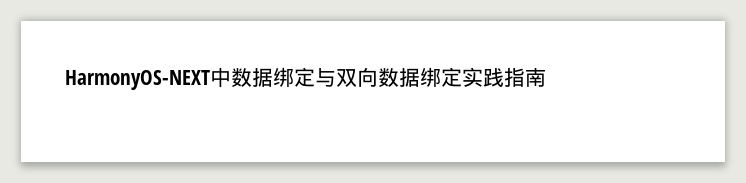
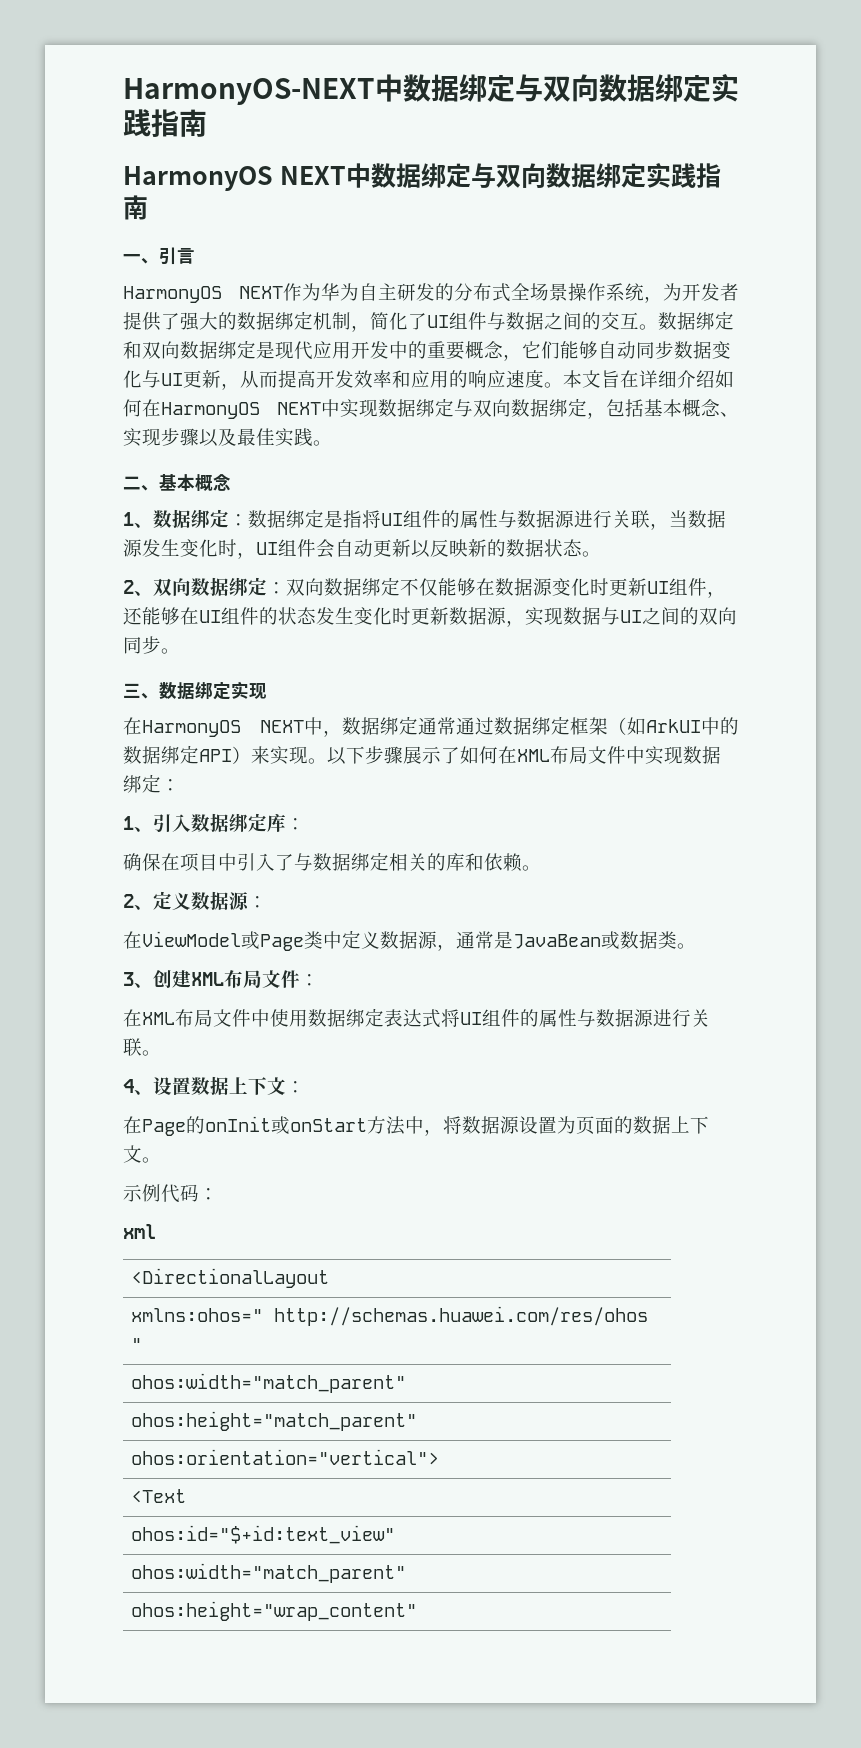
(546, 77) none -> [123,163,721,191] [123,195,148,220] [123,247,195,265] [123,283,739,303] [123,311,734,332] [123,340,731,361] [123,370,734,390] [123,398,739,419] [123,428,332,447] [123,474,231,491] [123,509,726,530] [123,539,601,559] [123,577,726,598] [123,607,737,627] [123,636,180,654] [123,681,267,700] [123,716,739,737] [123,745,721,765] [123,774,180,793] [123,813,305,833] [123,852,541,872] [123,891,267,910] [123,930,696,951] [123,969,319,988] [123,1008,710,1028] [123,1038,161,1056] [123,1076,305,1095] [123,1116,709,1136] [123,1145,161,1163] [123,1184,218,1203] [123,1224,156,1239] [131,1268,330,1288] [131,1306,649,1326] [131,1338,143,1351] [131,1373,407,1393] [131,1411,418,1431] [131,1449,440,1465] [131,1489,187,1503] [131,1525,396,1544] [131,1563,407,1583] [131,1601,418,1621] // HarmonyOS NEXT中数据绑定与双向数据绑定实践指南 // 一、引言 // HarmonyOS NEXT作为华为自主研发的分布式全场景操作系统，为开发者提供了强大的数据绑定机制，简化了UI组件与数据之间的交互。数据绑定和双向数据绑定是现代应用开发中的重要概念，它们能够自动同步数据变化与UI更新，从而提高开发效率和应用的响应速度。本文旨在详细介绍如何在HarmonyOS NEXT中实现数据绑定与双向数据绑定，包括基本概念、实现步骤以及最佳实践。 // 二、基本概念 // 1、数据绑定：数据绑定是指将UI组件的属性与数据源进行关联，当数据源发生变化时，UI组件会自动更新以反映新的数据状态。 // 2、双向数据绑定：双向数据绑定不仅能够在数据源变化时更新UI组件，还能够在UI组件的状态发生变化时更新数据源，实现数据与UI之间的双向同步。 // 三、数据绑定实现 // 在HarmonyOS NEXT中，数据绑定通常通过数据绑定框架（如ArkUI中的数据绑定API）来实现。以下步骤展示了如何在XML布局文件中实现数据绑定： // 1、引入数据绑定库： // 确保在项目中引入了与数据绑定相关的库和依赖。 // 2、定义数据源： // 在ViewModel或Page类中定义数据源，通常是JavaBean或数据类。 // 3、创建XML布局文件： // 在XML布局文件中使用数据绑定表达式将UI组件的属性与数据源进行关联。 // 4、设置数据上下文： // 在Page的onInit或onStart方法中，将数据源设置为页面的数据上下文。 // 示例代码： // xml // <DirectionalLayout // xmlns:ohos=" http://schemas.huawei.com/res/ohos " // ohos:width="match_parent" // ohos:height="match_parent" // ohos:orientation="vertical"> // <Text // ohos:id="$+id:text_view" // ohos:width="match_parent" // ohos:height="wrap_content"

